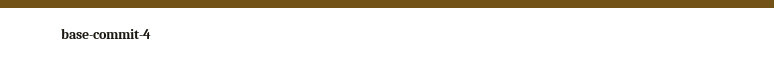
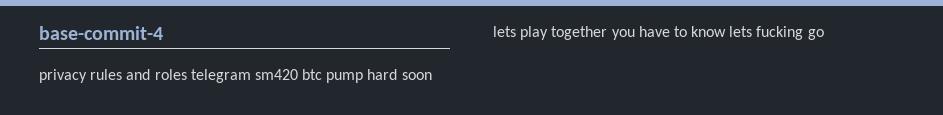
(151, 33) none -> [39,69,432,83] [493,26,824,40] // privacy rules and roles telegram sm420 btc pump hard soon lets play together you have to know lets fucking go

